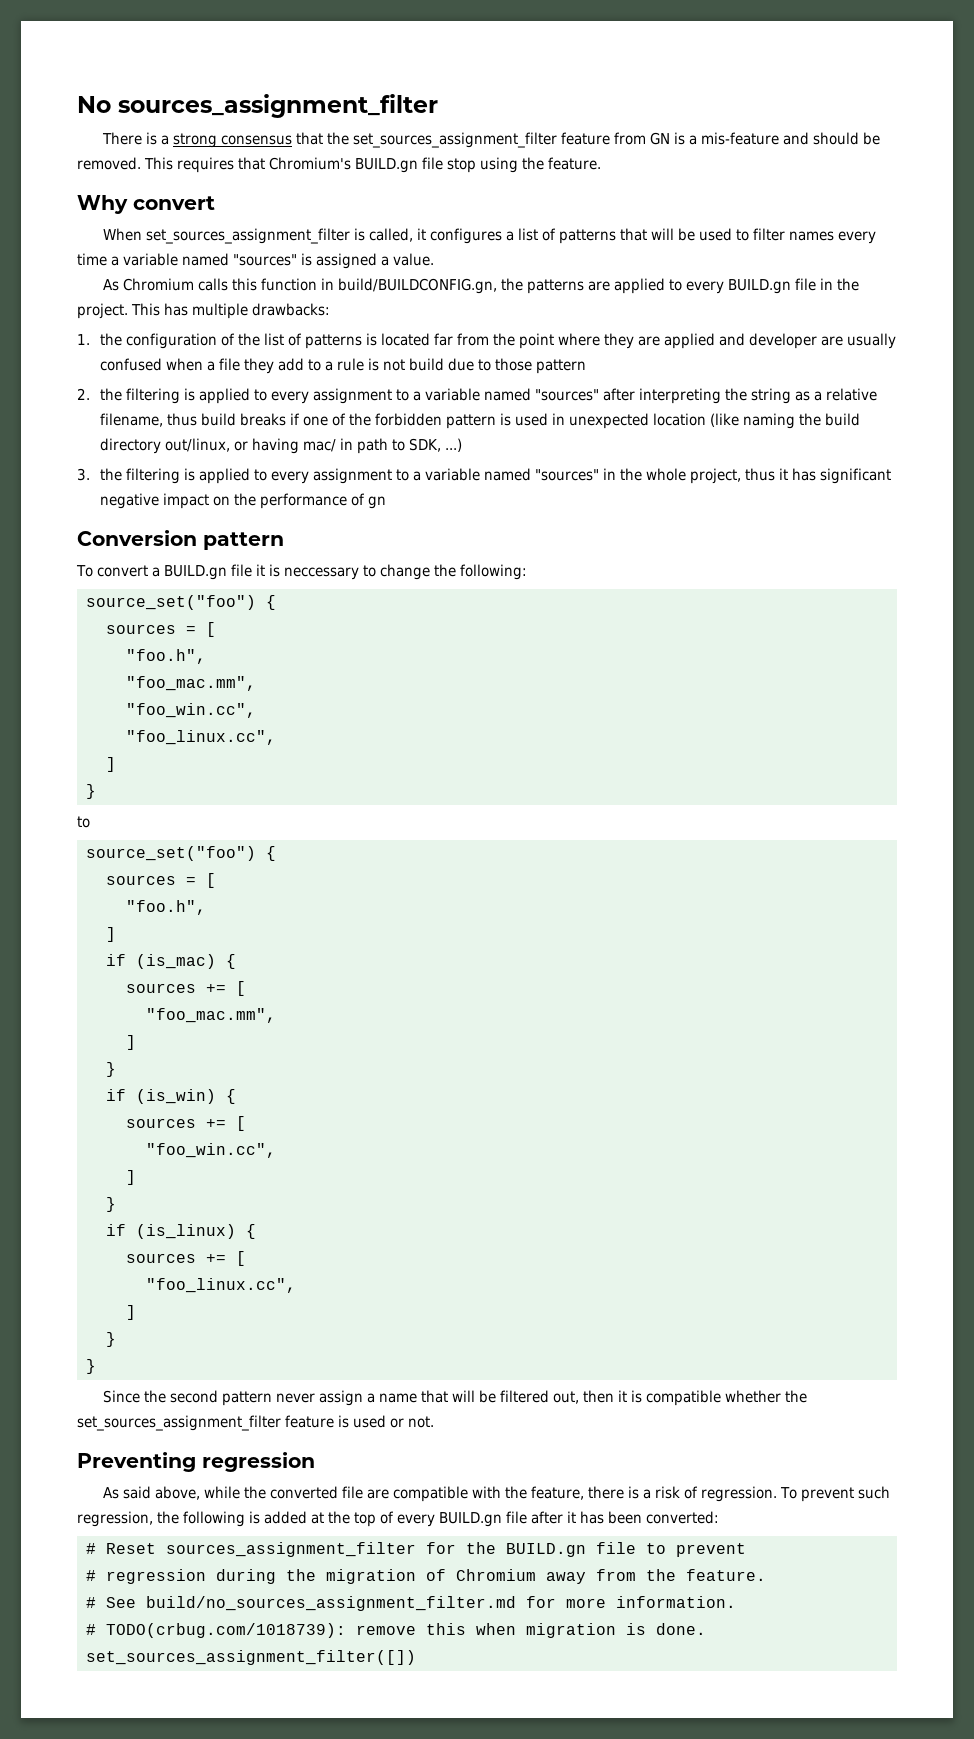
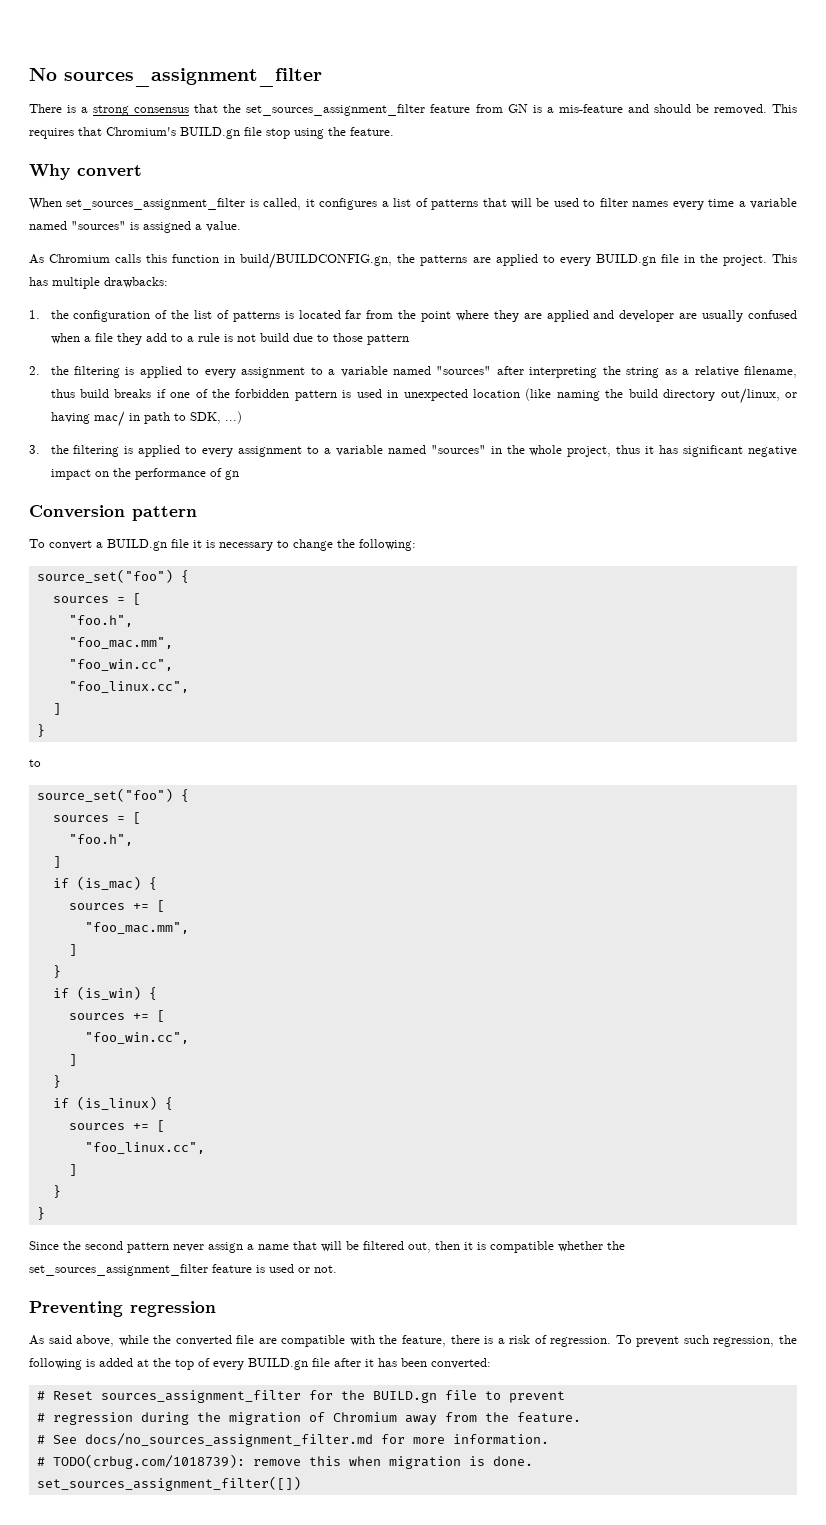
[283,567,359,580] neccessary -> [219,542,273,551] necessary
[145,1596,516,1611] build/no_sources_assignment_filter.md -> [84,1433,373,1447] docs/no_sources_assignment_filter.md

